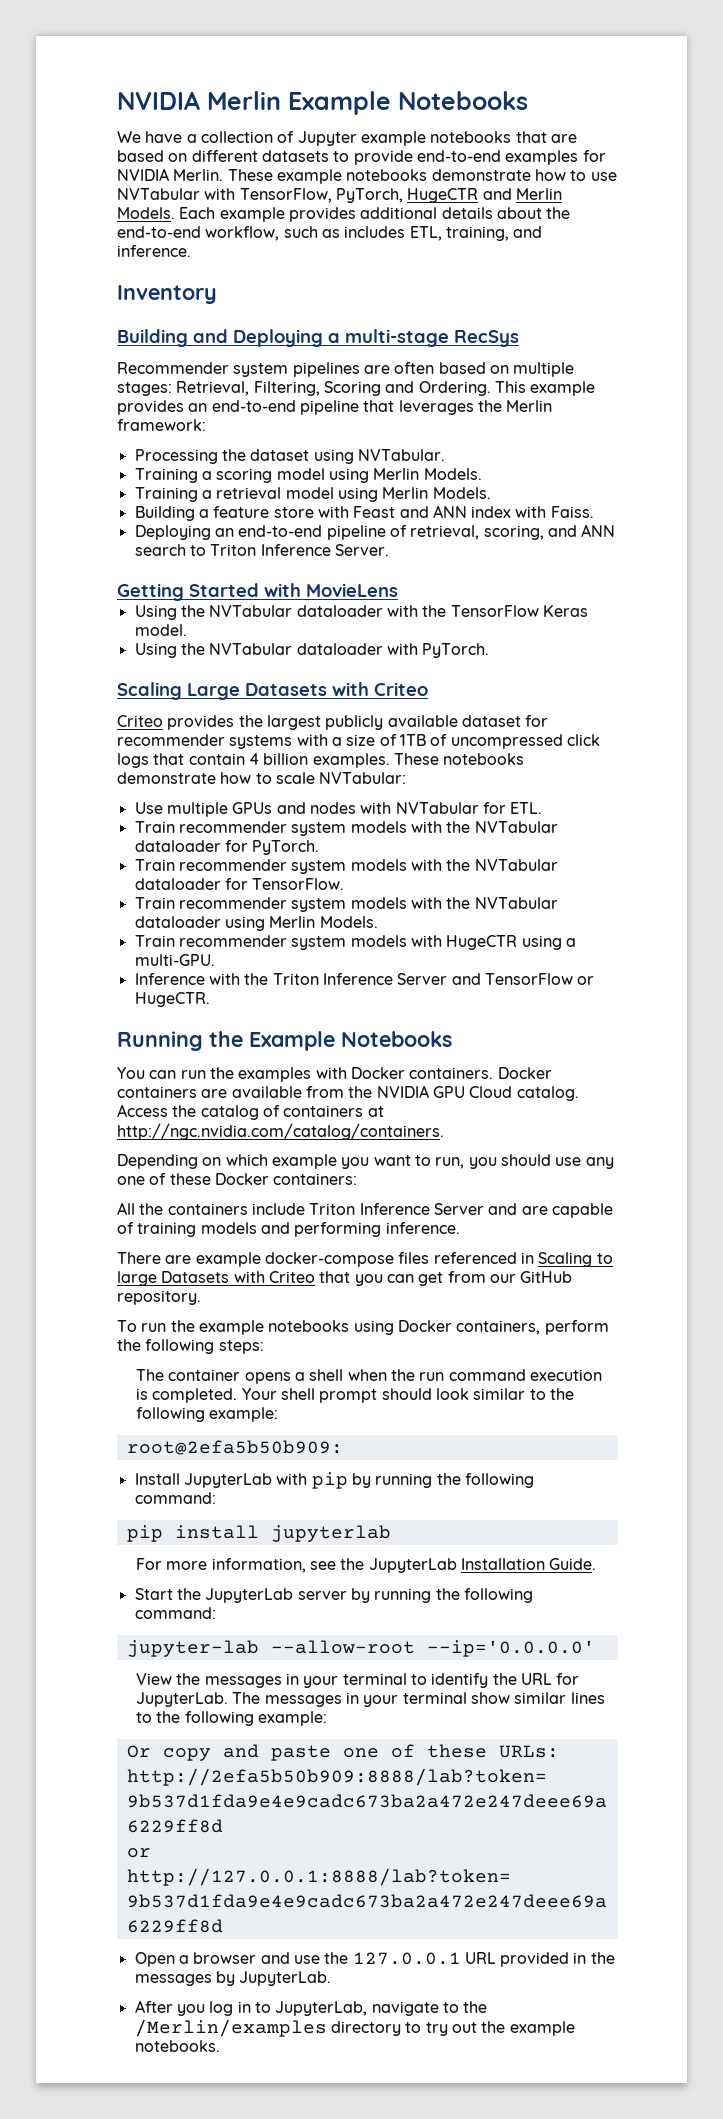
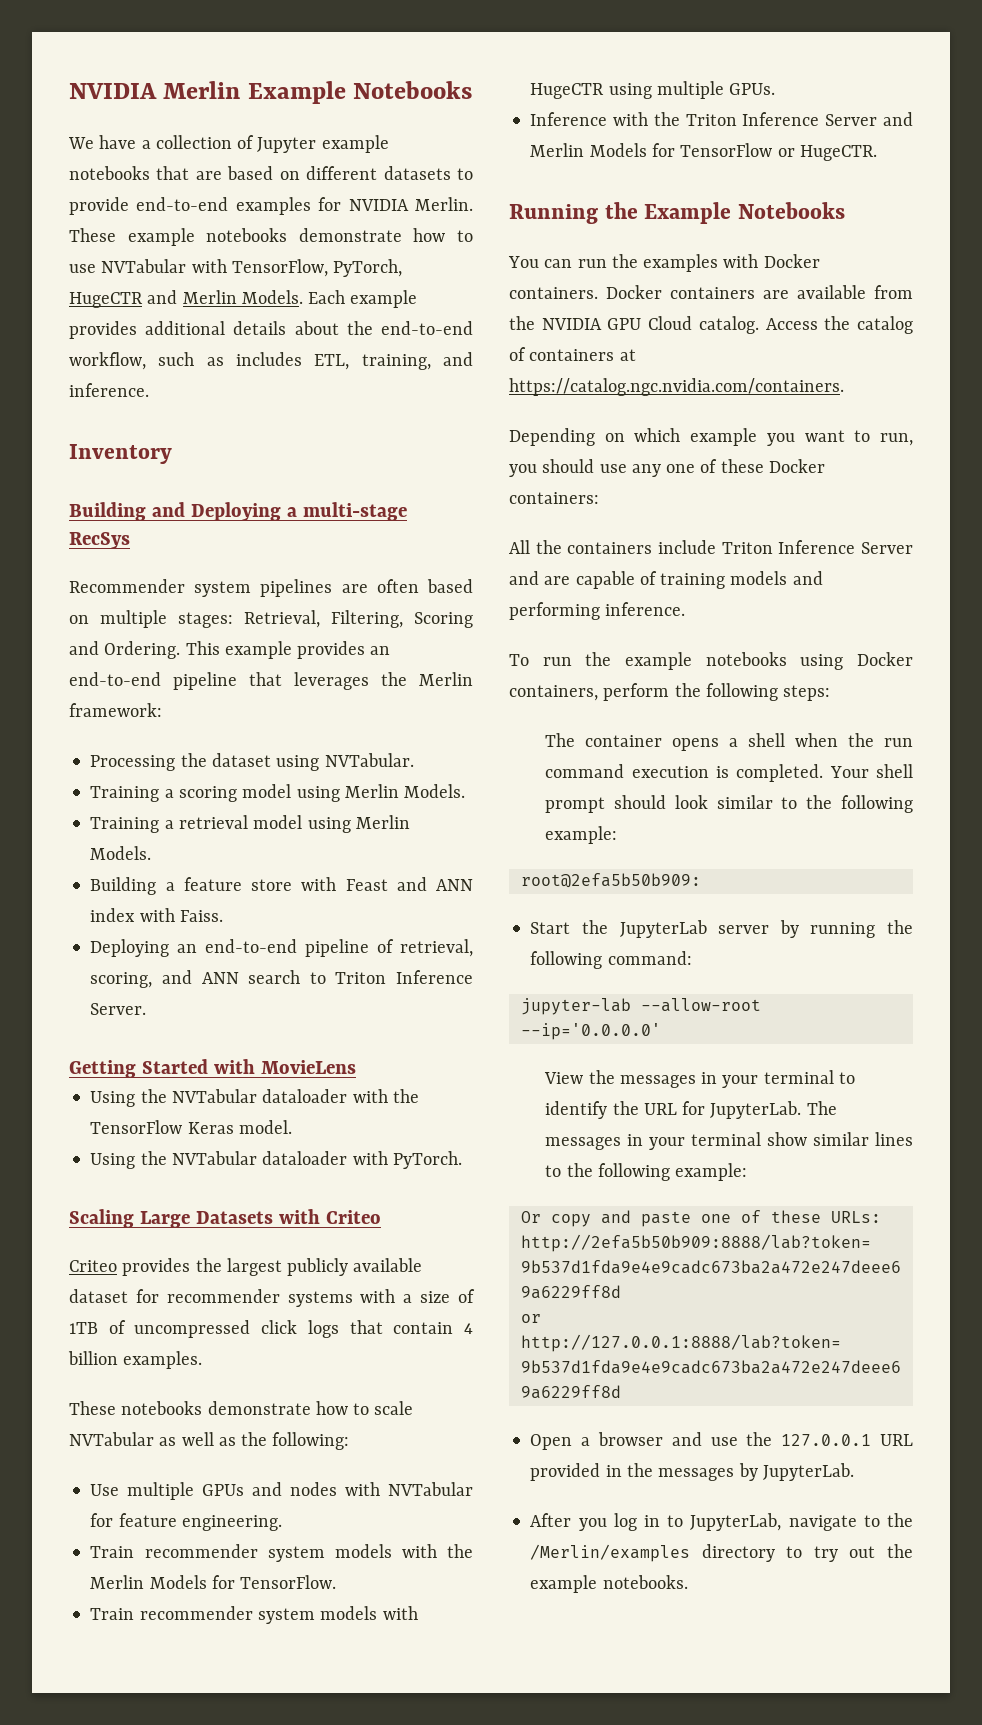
(390, 760) none -> (203, 1360) //
[319,772,407,784] NVTabular: -> [69,1432,350,1450] NVTabular as well as the following:
[510,802,543,814] [134,821,558,836] [134,840,320,855] [134,859,558,874] [134,878,345,890] [134,897,558,912] [134,916,378,931] ETL. // Train recommender system models with the NVTabular dataloader for PyTorch. // Train recommender system models with the NVTabular dataloader for TensorFlow. // Train recommender system models with the NVTabular dataloader using Merlin Models. -> [118,1513,282,1531] [90,1544,474,1562] [90,1575,337,1589] feature engineering. // Train recommender system models with the Merlin Models for TensorFlow.
[565,938,576,947] [134,954,215,966] a multi-GPU. -> [656,81,776,99] multiple GPUs.
(481, 979) none -> [530,143,675,157] Merlin Models for
[117,1123,444,1140] http://ngc.nvidia.com/catalog/containers. -> [509,378,844,396] https://catalog.ngc.nvidia.com/containers.
[117,1252,613,1267] [117,1271,573,1286] [117,1290,201,1305] // There are example docker-compose files referenced in Scaling to large Datasets with Criteo that you can get from our GitHub repository. -> (686, 609) none
[134,1472,534,1489] [134,1492,216,1504] [126,1525,391,1542] [136,1558,597,1573] // Install JupyterLab with pip by running the following command: // pip install jupyterlab // For more information, see the JupyterLab Installation Guide. -> (701, 880) none

